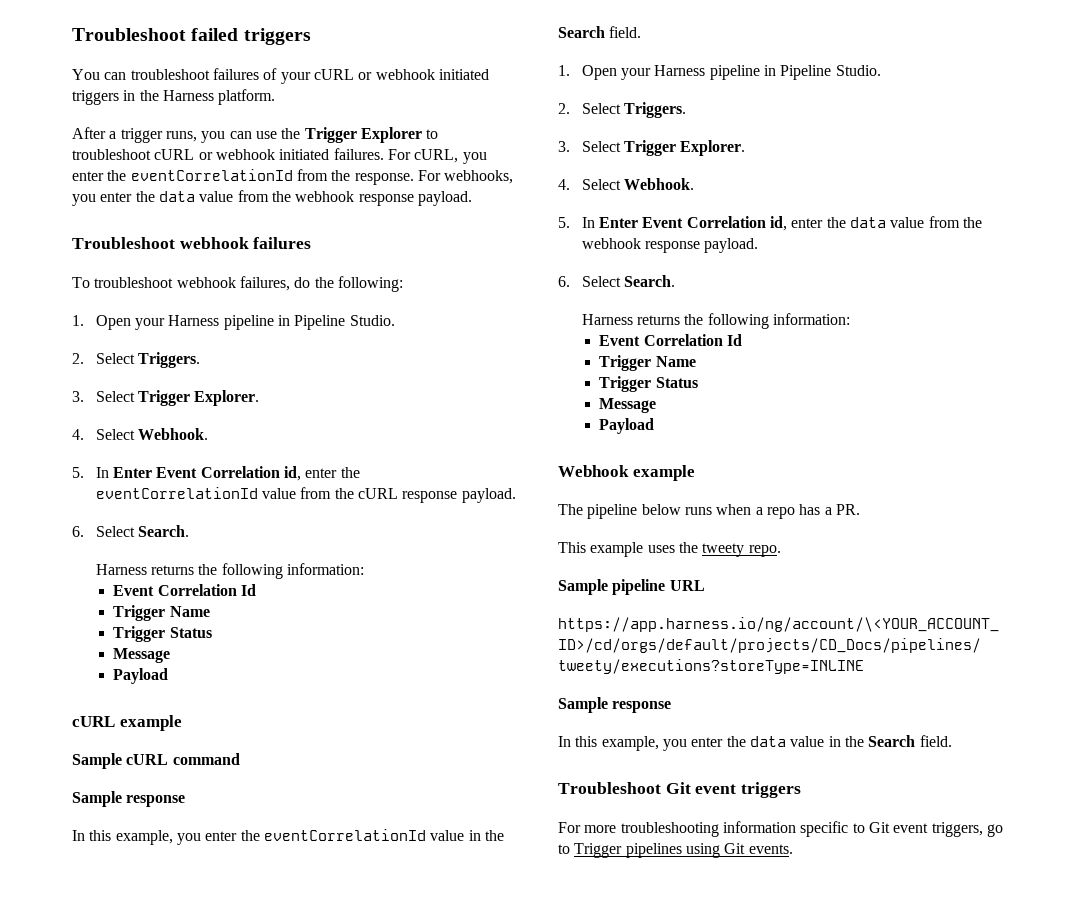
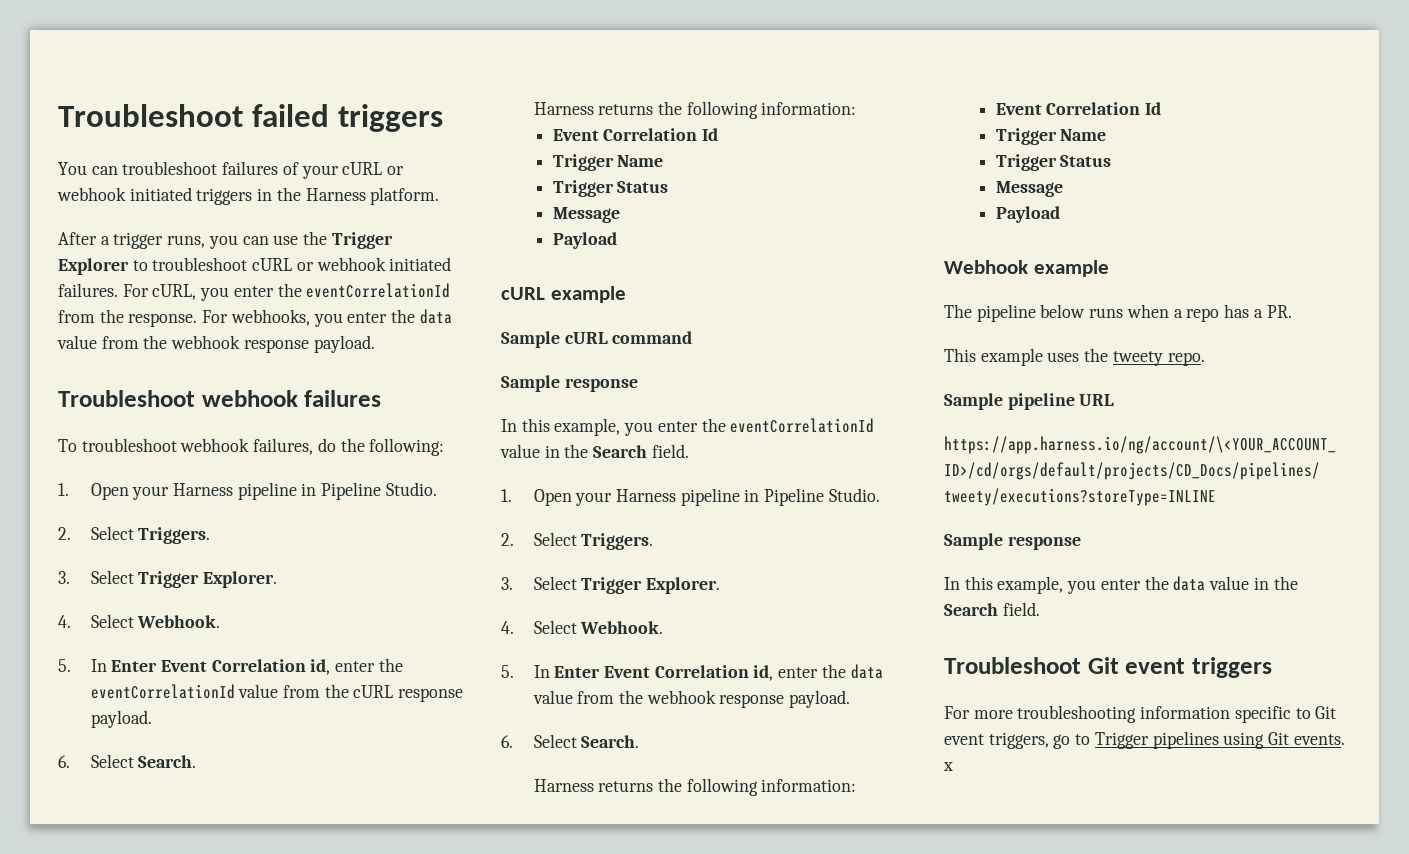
(793, 849) none -> [943,762,953,771] x

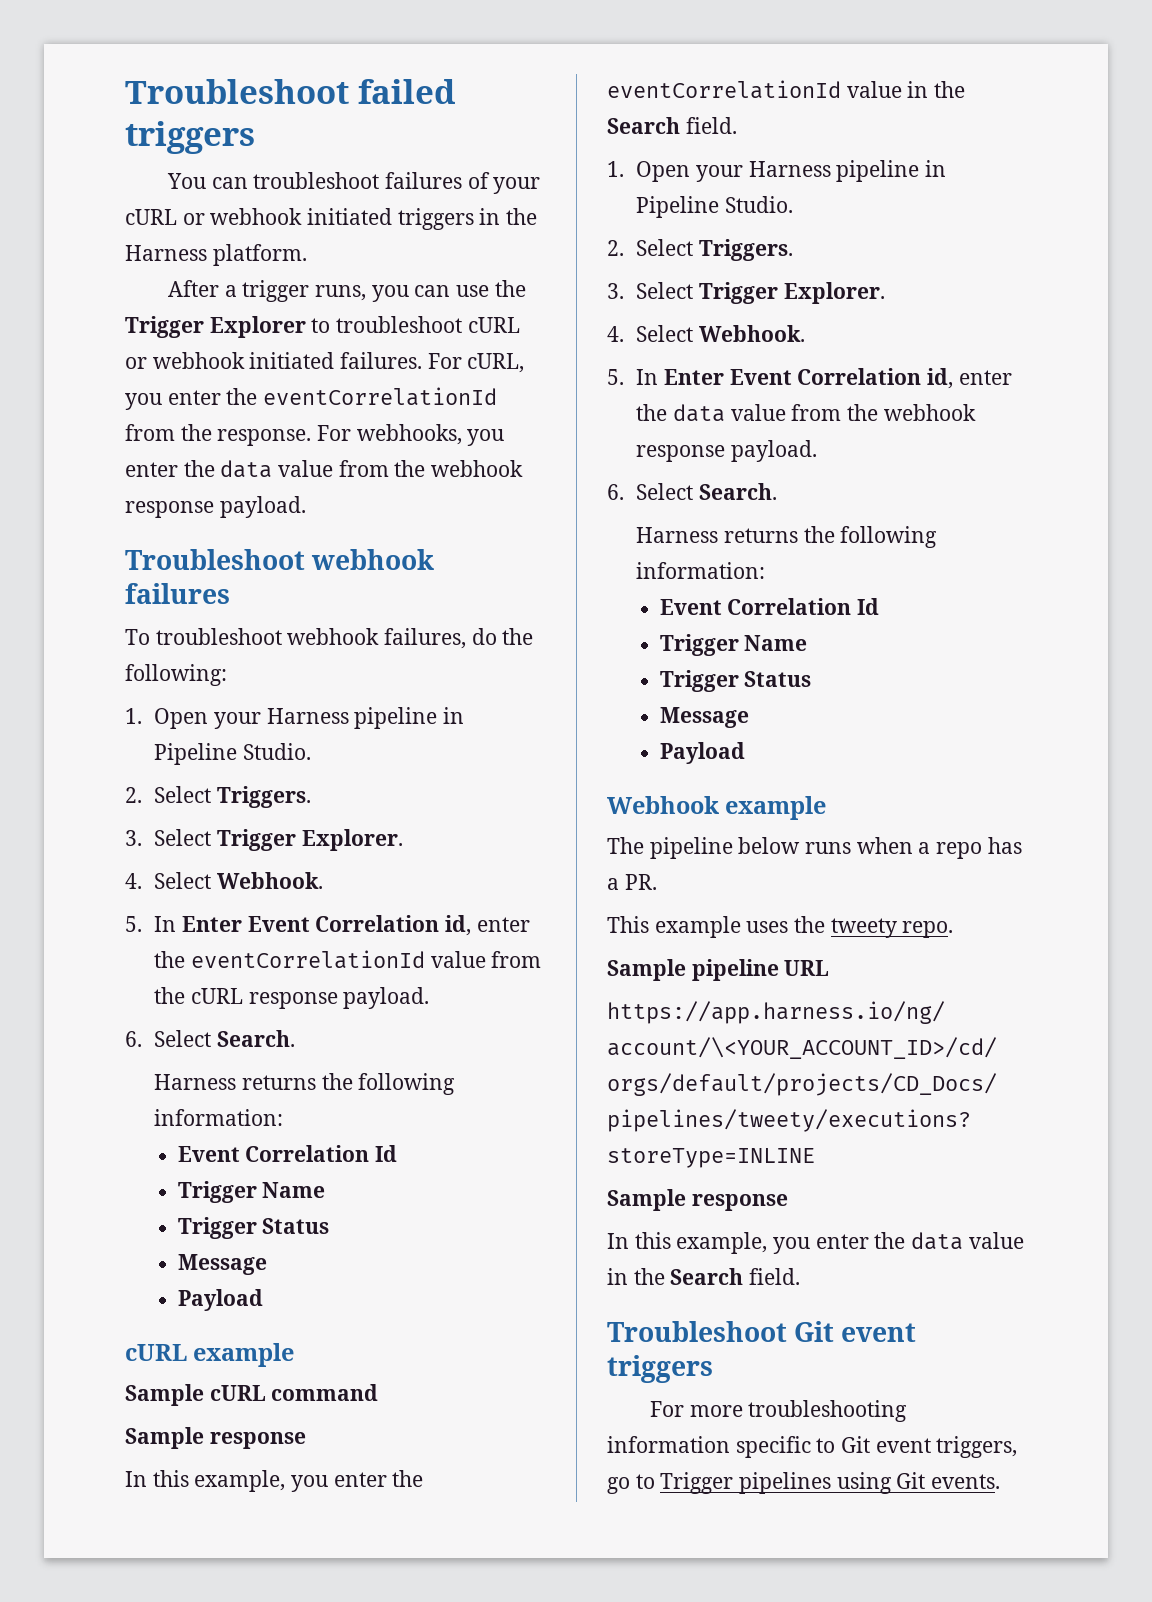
[943,762,953,771] x -> (1001, 1481) none

